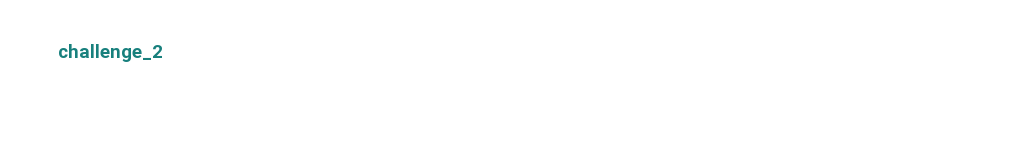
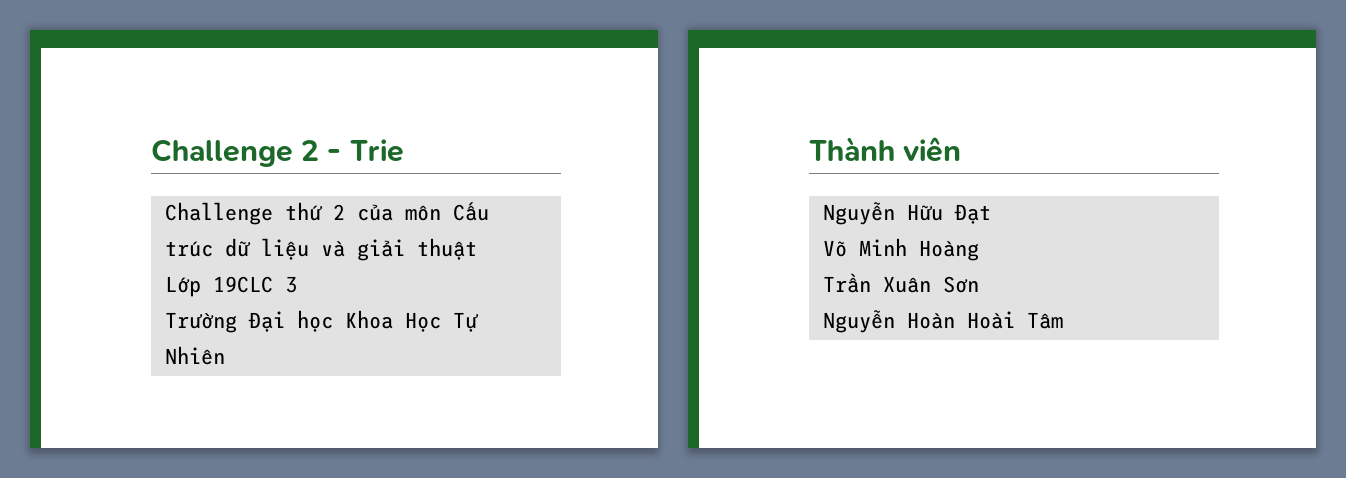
[58,44,163,62] challenge_2 -> [151,139,404,167] [165,202,490,225] [165,238,478,261] [165,276,298,297] [165,310,480,333] [165,346,226,365] [809,136,962,162] [823,202,992,225] [823,238,980,261] [823,273,980,293] [823,310,1064,333] Challenge 2 - Trie // Challenge thứ 2 của môn Cấu trúc dữ liệu và giải thuật // Lớp 19CLC 3 // Trường Đại học Khoa Học Tự Nhiên // Thành viên // Nguyễn Hữu Đạt // Võ Minh Hoàng // Trần Xuân Sơn // Nguyễn Hoàn Hoài Tâm

